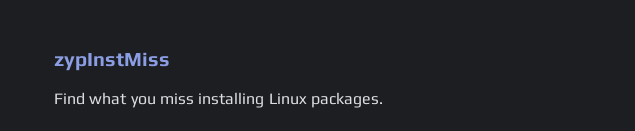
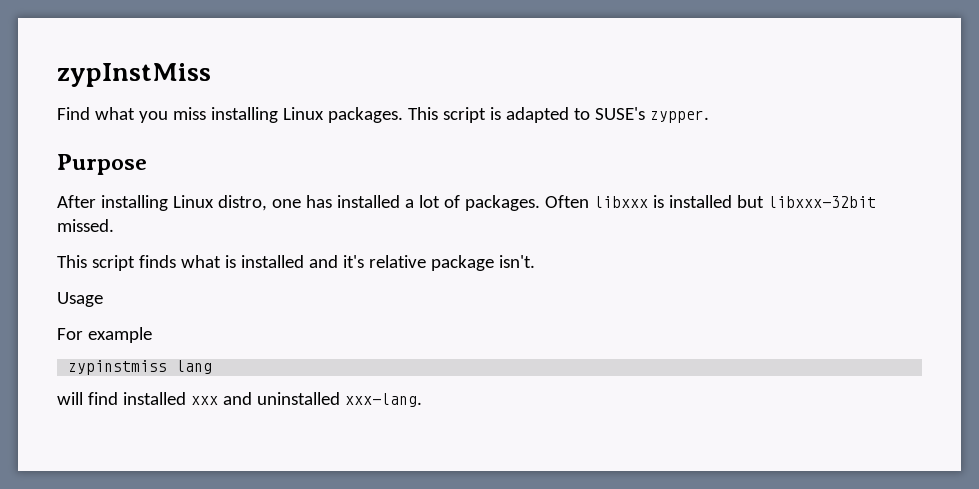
(383, 100) none -> [407,107,709,123] [57,154,147,175] [57,195,876,211] [57,219,114,232] [57,255,535,271] [57,292,103,307] [57,327,152,343] [68,360,213,375] [57,392,422,407] This script is adapted to SUSE's zypper. // Purpose // After installing Linux distro, one has installed a lot of packages. Often libxxx is installed but libxxx-32bit missed. // This script finds what is installed and it's relative package isn't. // Usage // For example // zypinstmiss lang // will find installed xxx and uninstalled xxx-lang.

